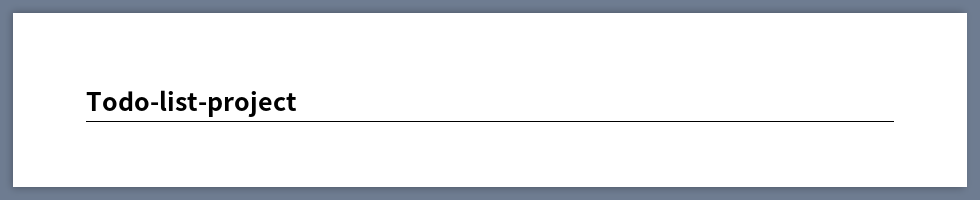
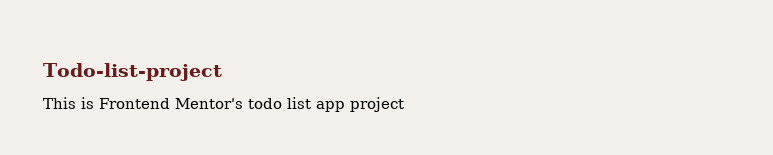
(297, 103) none -> [43,97,404,112] // This is Frontend Mentor's todo list app project

